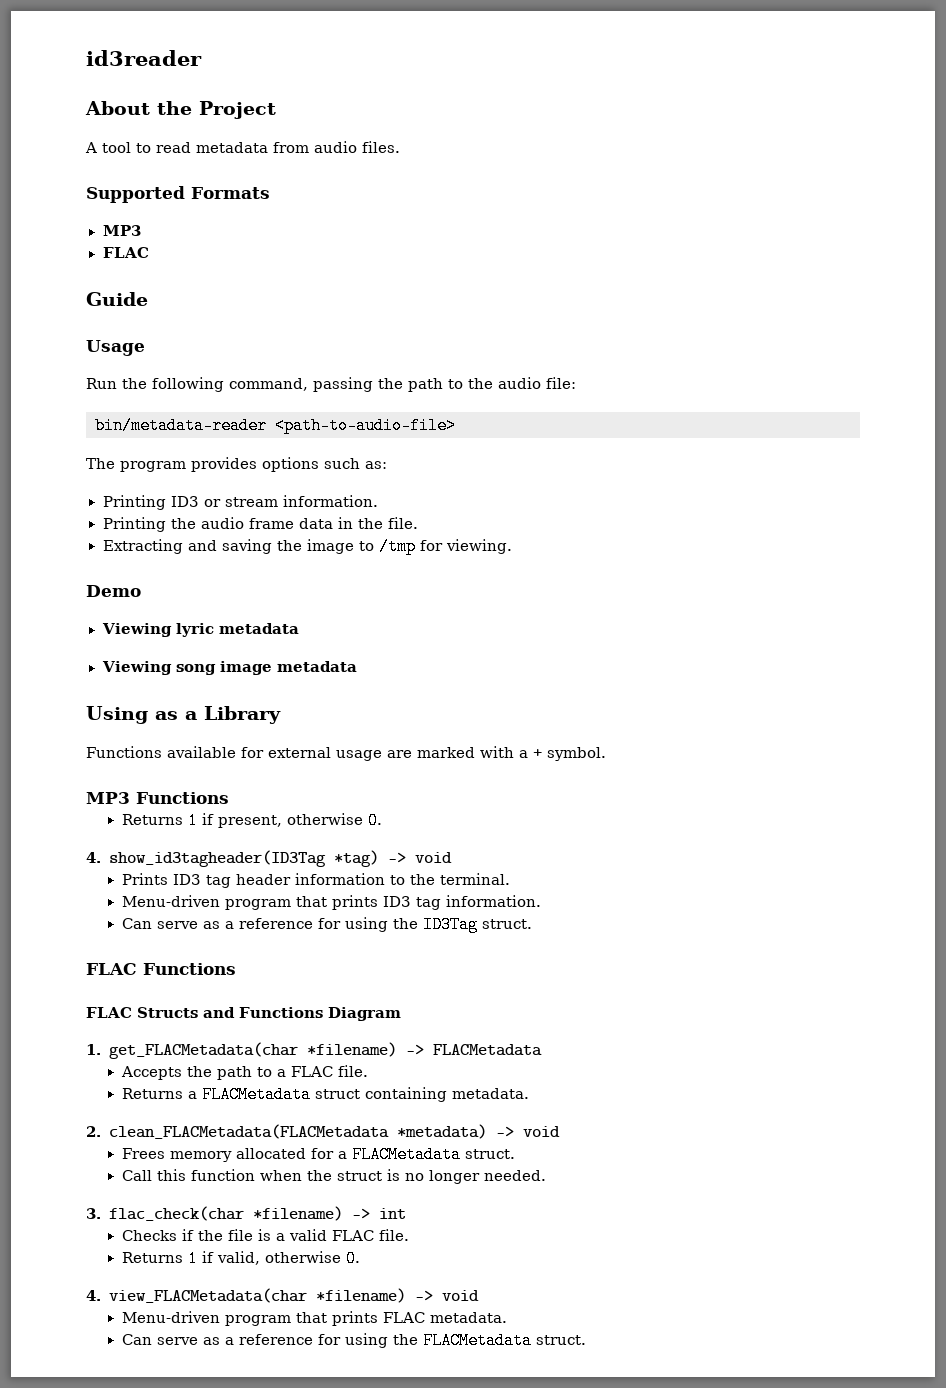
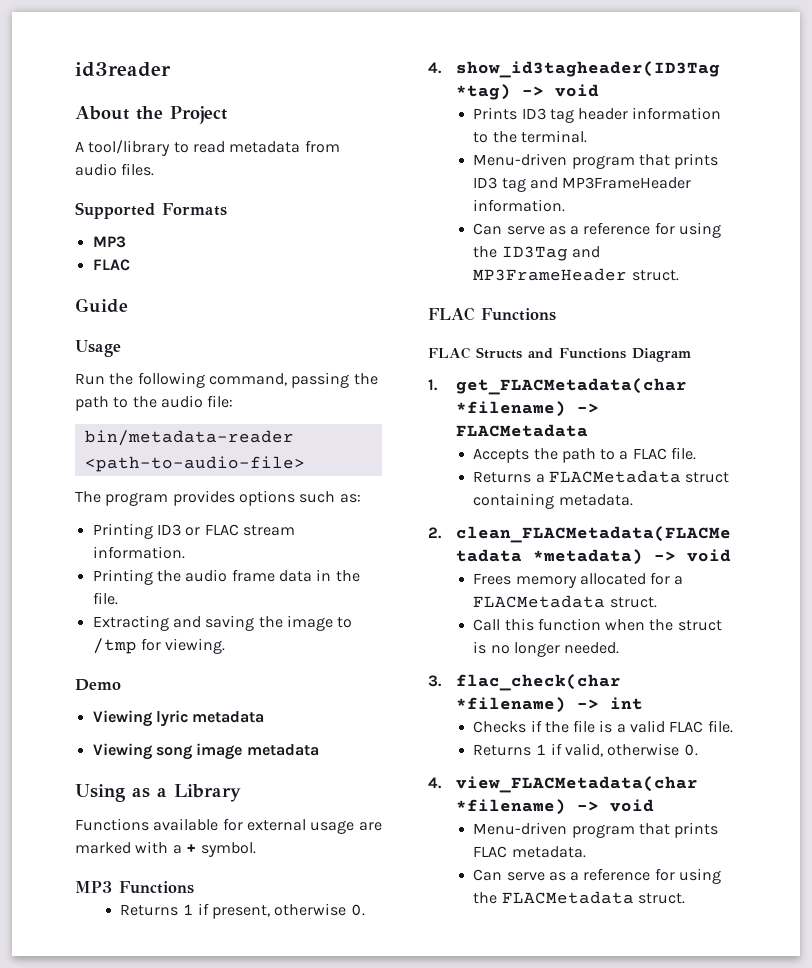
[102,142,131,153] tool -> [88,140,171,156] tool/library
(221, 503) none -> [204,524,239,536] FLAC
(441, 903) none -> [529,177,692,189] and MP3FrameHeader
(478, 924) none -> [571,246,600,258] [473,268,628,281] and MP3FrameHeader

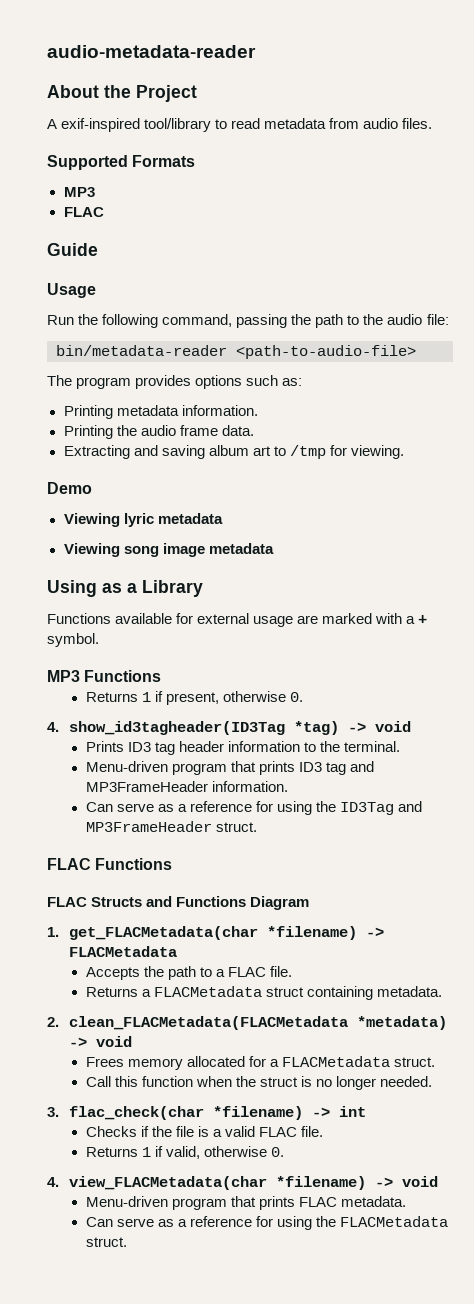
[75,62,171,77] id3reader -> [47,45,256,58] audio-metadata-reader
(84, 146) none -> [61,118,141,132] exif-inspired
[156,524,295,536] ID3 or FLAC stream -> [116,405,179,416] metadata
[278,569,360,582] [92,592,118,605] data in the file. -> [221,425,254,436] data.
[258,615,333,631] the image -> [208,445,271,456] album art

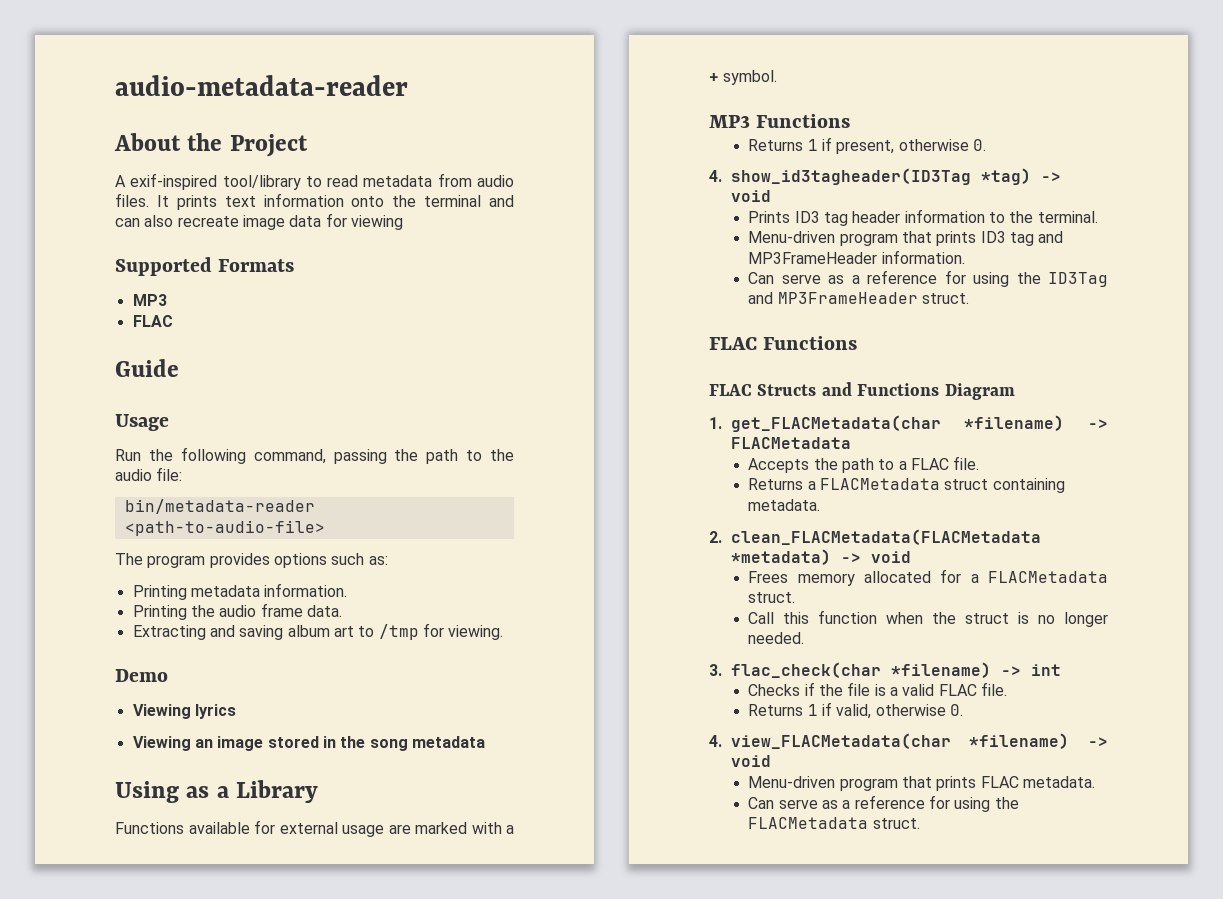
(433, 123) none -> [156,193,514,210] [115,213,403,230] It prints text information onto the terminal and can also recreate image data for viewing
[123,513,223,527] [63,543,205,557] lyric metadata // Viewing song image -> [194,704,236,719] [132,736,408,751] lyrics // Viewing an image stored in the song

